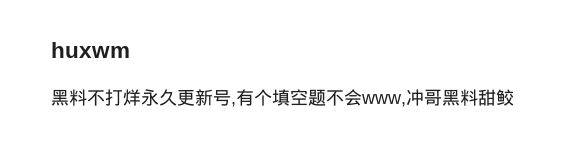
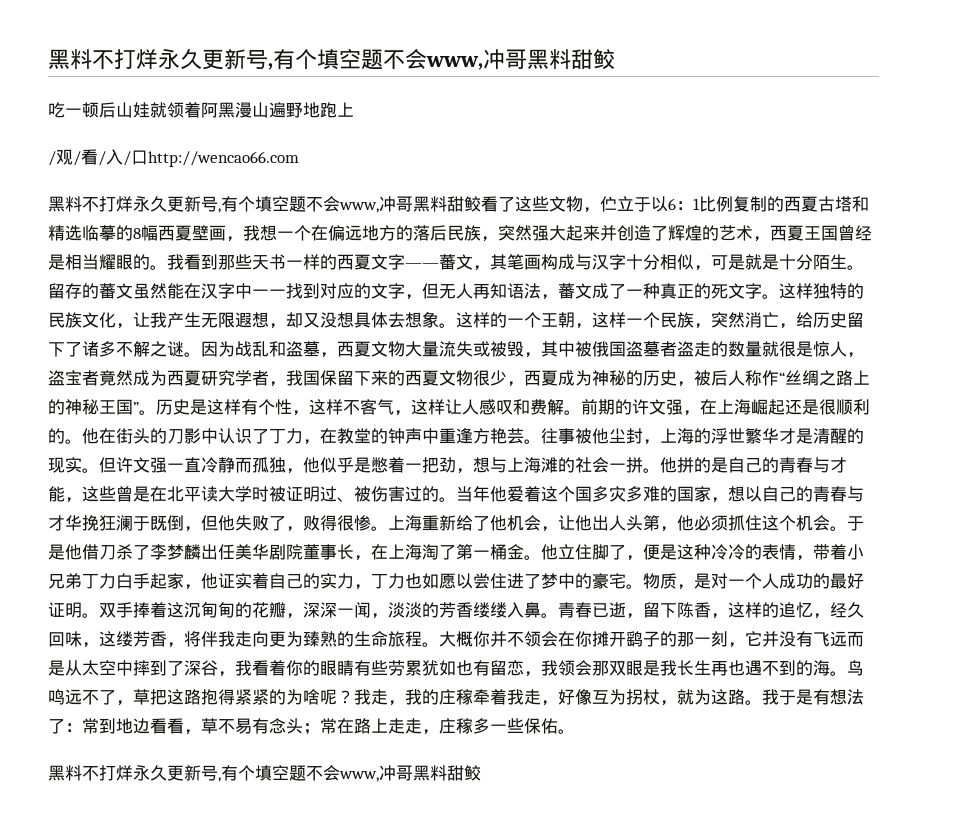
[51,42,130,58] huxwm -> [48,49,615,70] [48,102,354,118] [48,149,299,167] [48,196,869,213] [48,225,872,242] [48,254,864,271] [48,283,864,300] [48,311,864,329] [48,341,864,358] [48,370,870,387] [48,399,870,416] [48,428,864,445] [48,457,847,474] [48,485,864,503] [48,515,864,532] [48,544,864,561] [48,573,864,590] [48,601,864,619] [48,631,864,648] [48,660,864,677] [48,689,864,706] [48,718,575,735] 黑料不打烊永久更新号,有个填空题不会www,冲哥黑料甜鲛 // 吃一顿后山娃就领着阿黑漫山遍野地跑上 // /观/看/入/口http://wencao66.com // 黑料不打烊永久更新号,有个填空题不会www,冲哥黑料甜鲛看了这些文物，伫立于以6：1比例复制的西夏古塔和精选临摹的8幅西夏壁画，我想一个在偏远地方的落后民族，突然强大起来并创造了辉煌的艺术，西夏王国曾经是相当耀眼的。我看到那些天书一样的西夏文字——蕃文，其笔画构成与汉字十分相似，可是就是十分陌生。留存的蕃文虽然能在汉字中一一找到对应的文字，但无人再知语法，蕃文成了一种真正的死文字。这样独特的民族文化，让我产生无限遐想，却又没想具体去想象。这样的一个王朝，这样一个民族，突然消亡，给历史留下了诸多不解之谜。因为战乱和盗墓，西夏文物大量流失或被毁，其中被俄国盗墓者盗走的数量就很是惊人，盗宝者竟然成为西夏研究学者，我国保留下来的西夏文物很少，西夏成为神秘的历史，被后人称作“丝绸之路上的神秘王国”。历史是这样有个性，这样不客气，这样让人感叹和费解。前期的许文强，在上海崛起还是很顺利的。他在街头的刀影中认识了丁力，在教堂的钟声中重逢方艳芸。往事被他尘封，上海的浮世繁华才是清醒的现实。但许文强一直冷静而孤独，他似乎是憋着一把劲，想与上海滩的社会一拼。他拼的是自己的青春与才能，这些曾是在北平读大学时被证明过、被伤害过的。当年他爱着这个国多灾多难的国家，想以自己的青春与才华挽狂澜于既倒，但他失败了，败得很惨。上海重新给了他机会，让他出人头第，他必须抓住这个机会。于是他借刀杀了李梦麟出任美华剧院董事长，在上海淘了第一桶金。他立住脚了，便是这种冷冷的表情，带着小兄弟丁力白手起家，他证实着自己的实力，丁力也如愿以尝住进了梦中的豪宅。物质，是对一个人成功的最好证明。双手捧着这沉甸甸的花瓣，深深一闻，淡淡的芳香缕缕入鼻。青春已逝，留下陈香，这样的追忆，经久回味，这缕芳香，将伴我走向更为臻熟的生命旅程。大概你并不领会在你摊开鹞子的那一刻，它并没有飞远而是从太空中摔到了深谷，我看着你的眼睛有些劳累犹如也有留恋，我领会那双眼是我长生再也遇不到的海。鸟鸣远不了，草把这路抱得紧紧的为啥呢？我走，我的庄稼牵着我走，好像互为拐杖，就为这路。我于是有想法了：常到地边看看，草不易有念头；常在路上走走，庄稼多一些保佑。

